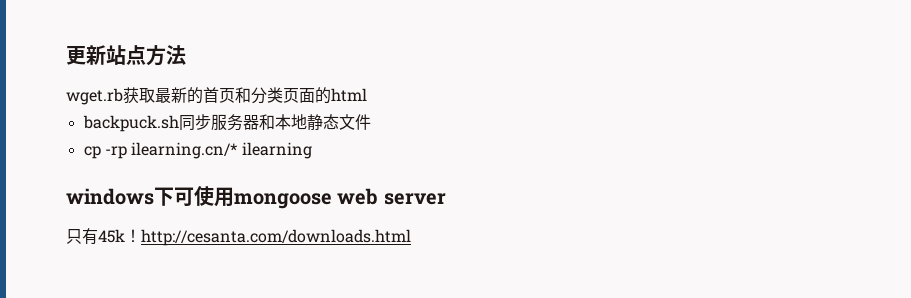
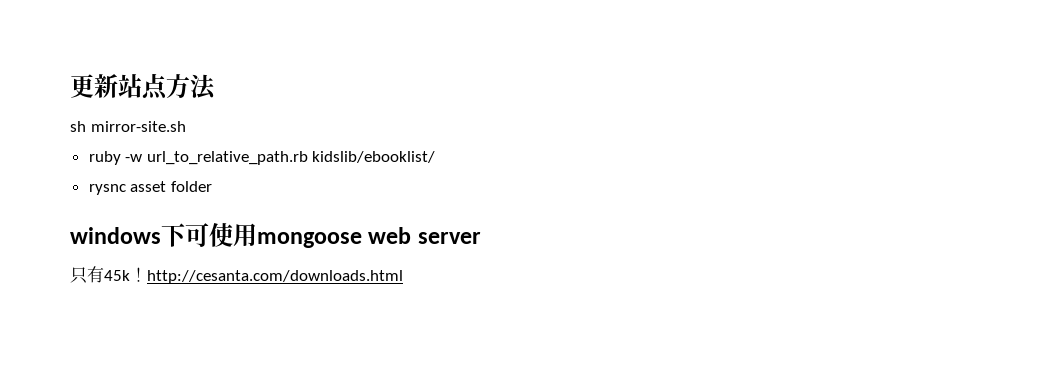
[66,87,367,105] [82,114,371,132] [83,142,312,159] wget.rb获取最新的首页和分类页面的html // backpuck.sh同步服务器和本地静态文件 // cp -rp ilearning.cn/* ilearning -> [70,121,186,132] [88,151,436,165] [88,181,212,195] sh mirror-site.sh // ruby -w url_to_relative_path.rb kidslib/ebooklist/ // rysnc asset folder

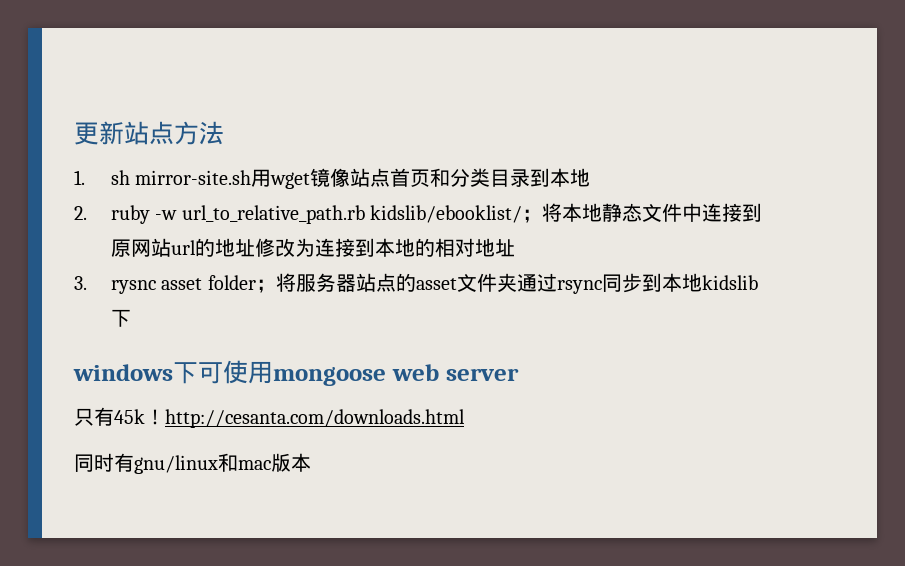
(216, 87) none -> [74,170,85,185] 1.
[88,151,436,165] [88,181,212,195] // ruby -w url_to_relative_path.rb kidslib/ebooklist/ // rysnc asset folder -> [251,168,591,189] [74,203,763,224] [111,238,516,257] [74,273,758,294] [111,309,132,327] 用wget镜像站点首页和分类目录到本地 // 2. ruby -w url_to_relative_path.rb kidslib/ebooklist/；将本地静态文件中连接到原网站url的地址修改为连接到本地的相对地址 // 3. rysnc asset folder；将服务器站点的asset文件夹通过rsync同步到本地kidslib下
(403, 277) none -> [74,453,311,474] // 同时有gnu/linux和mac版本

